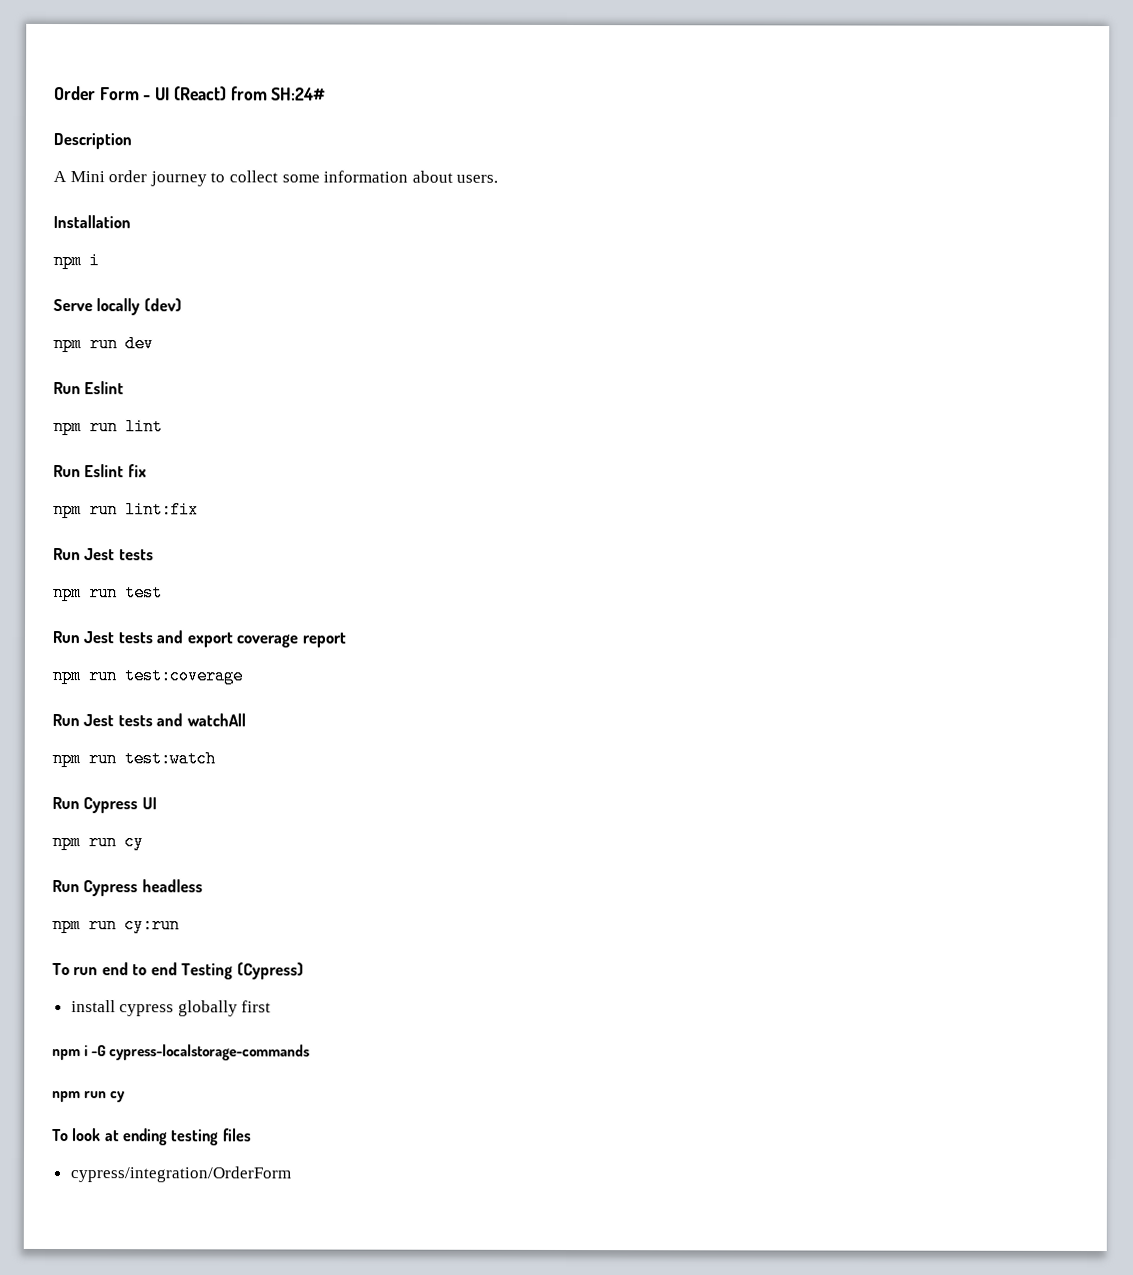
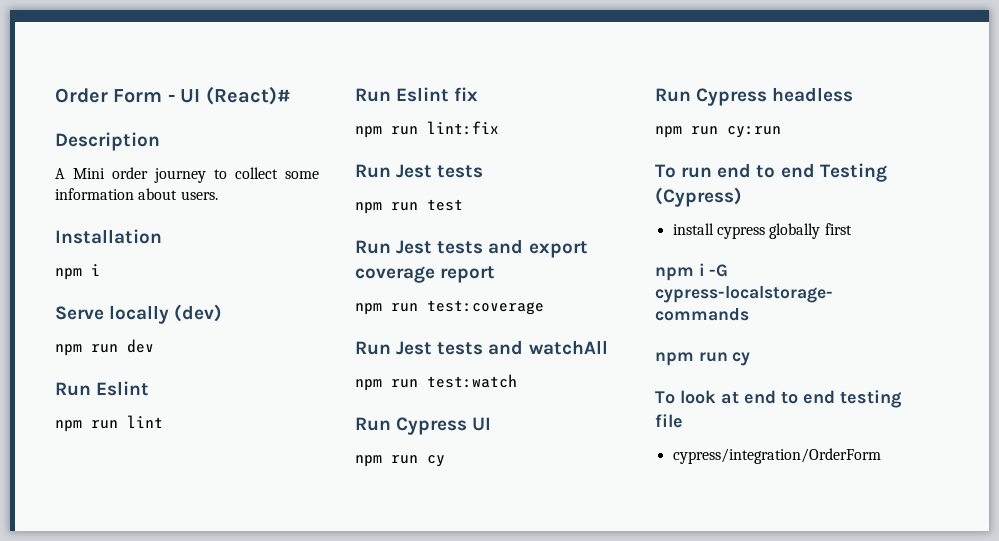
[173,86,327,101] (React) from SH:24# -> [205,86,291,105] (React)#
[122,1128,252,1146] ending testing files -> [744,390,902,408] [655,414,683,428] end to end testing file

